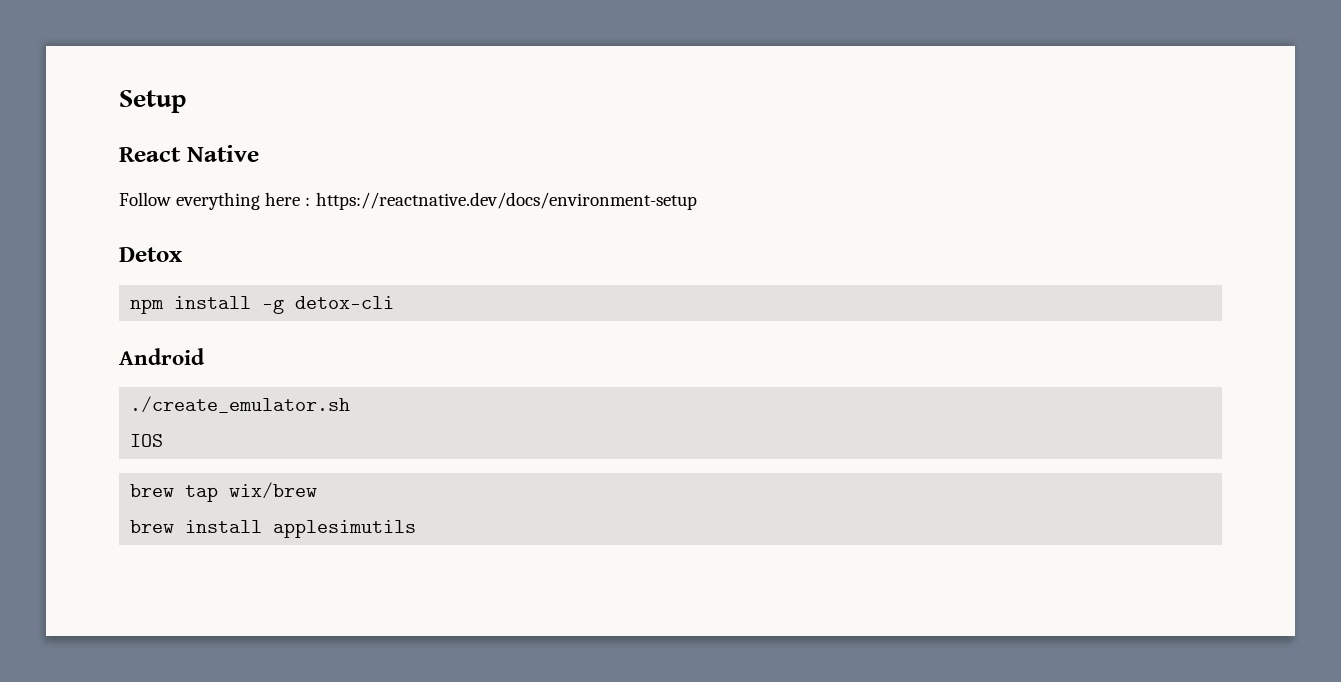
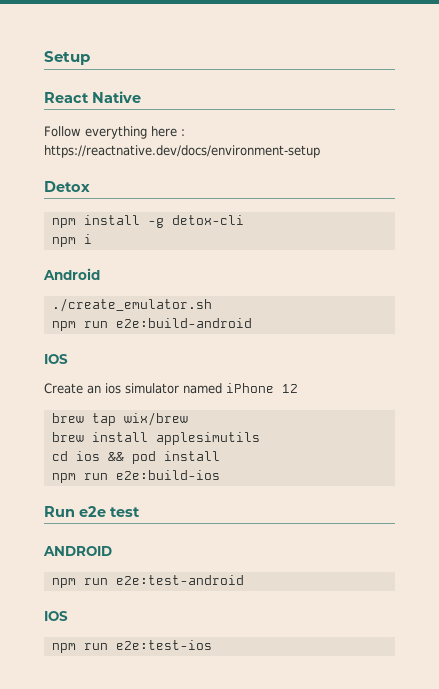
(395, 302) none -> [51,234,92,247] // npm i
[130,434,164,447] IOS -> [51,318,252,331] [44,354,68,364] [44,383,298,394] npm run e2e:build-android // IOS // Create an ios simulator named iPhone 12
(417, 529) none -> [51,451,220,464] [51,470,220,483] [44,506,140,517] [43,546,112,556] [51,575,244,588] [44,611,68,621] [51,640,212,653] // cd ios && pod install // npm run e2e:build-ios // Run e2e test // ANDROID // npm run e2e:test-android // IOS // npm run e2e:test-ios

